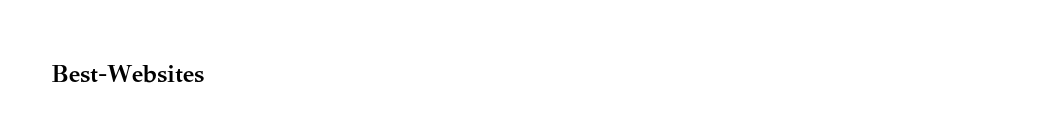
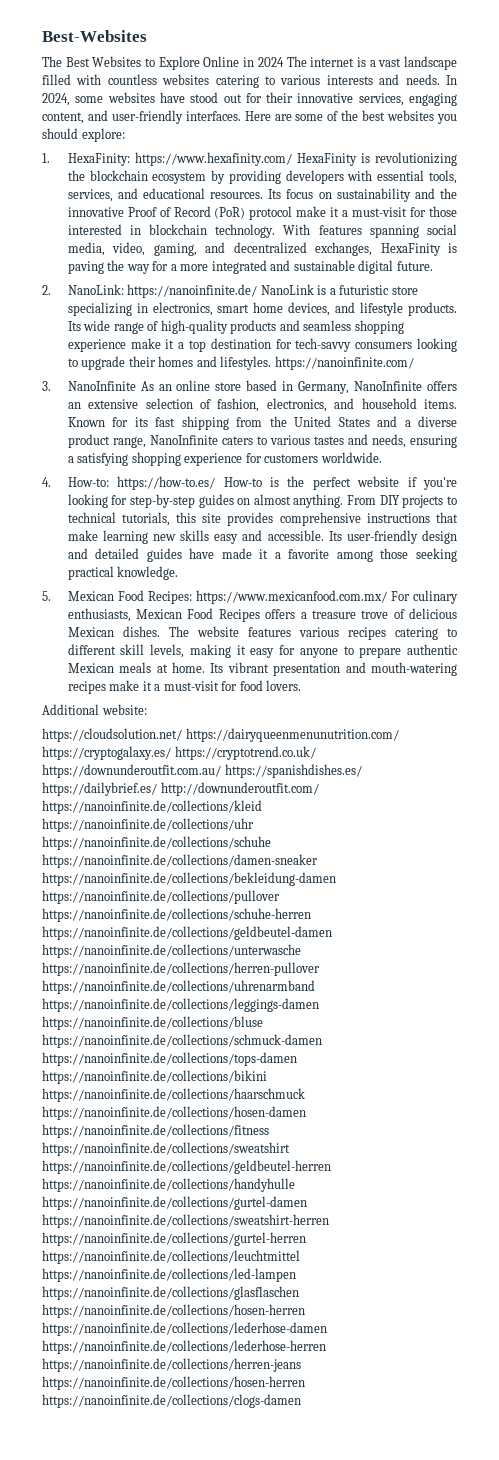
(204, 74) none -> [42,56,457,70] [42,74,457,88] [42,92,458,106] [42,110,458,124] [42,128,125,142] [42,152,457,166] [67,170,457,184] [67,188,457,202] [67,206,457,220] [67,224,457,238] [67,242,458,256] [67,260,433,274] [42,284,418,298] [67,302,457,316] [67,320,404,334] [67,338,457,352] [67,356,414,370] [42,380,458,394] [67,398,457,412] [67,416,458,430] [67,434,457,448] [67,452,382,466] [42,476,457,490] [67,494,457,508] [67,512,458,526] [67,530,457,544] [67,548,457,562] [67,566,179,580] [42,590,458,604] [67,608,457,622] [67,626,457,640] [67,644,459,658] [67,662,457,676] [67,680,302,694] [42,704,147,715] [42,728,399,742] [42,746,316,760] [42,764,362,778] [42,782,319,796] [42,800,262,814] [42,818,254,832] [42,836,271,850] [42,854,318,868] [42,872,336,886] [42,890,280,904] [42,908,311,922] [42,926,332,940] [42,944,301,958] [42,962,320,976] [42,980,315,994] [42,998,319,1012] [42,1016,263,1030] [42,1034,322,1048] [42,1052,297,1066] [42,1070,267,1084] [42,1088,305,1102] [42,1106,306,1120] [42,1124,269,1138] [42,1142,290,1156] [42,1160,331,1174] [42,1178,295,1192] [42,1196,307,1210] [42,1214,329,1228] [42,1232,306,1246] [42,1250,300,1264] [42,1268,296,1282] [42,1286,299,1300] [42,1304,305,1318] [42,1322,327,1336] [42,1340,326,1354] [42,1358,301,1372] [42,1376,305,1390] [42,1394,301,1408] // The Best Websites to Explore Online in 2024 The internet is a vast landscape filled with countless websites catering to various interests and needs. In 2024, some websites have stood out for their innovative services, engaging content, and user-friendly interfaces. Here are some of the best websites you should explore: // 1. HexaFinity: https://www.hexafinity.com/ HexaFinity is revolutionizing the blockchain ecosystem by providing developers with essential tools, services, and educational resources. Its focus on sustainability and the innovative Proof of Record (PoR) protocol make it a must-visit for those interested in blockchain technology. With features spanning social media, video, gaming, and decentralized exchanges, HexaFinity is paving the way for a more integrated and sustainable digital future. // 2. NanoLink: https://nanoinfinite.de/ NanoLink is a futuristic store specializing in electronics, smart home devices, and lifestyle products. Its wide range of high-quality products and seamless shopping experience make it a top destination for tech-savvy consumers looking to upgrade their homes and lifestyles. https://nanoinfinite.com/ // 3. NanoInfinite As an online store based in Germany, NanoInfinite offers an extensive selection of fashion, electronics, and household items. Known for its fast shipping from the United States and a diverse product range, NanoInfinite caters to various tastes and needs, ensuring a satisfying shopping experience for customers worldwide. // 4. How-to: https://how-to.es/ How-to is the perfect website if you're looking for step-by-step guides on almost anything. From DIY projects to technical tutorials, this site provides comprehensive instructions that make learning new skills easy and accessible. Its user-friendly design and detailed guides have made it a favorite among those seeking practical knowledge. // 5. Mexican Food Recipes: https://www.mexicanfood.com.mx/ For culinary enthusiasts, Mexican Food Recipes offers a treasure trove of delicious Mexican dishes. The website features various recipes catering to different skill levels, making it easy for anyone to prepare authentic Mexican meals at home. Its vibrant presentation and mouth-watering recipes make it a must-visit for food lovers. // Additional website: // https://cloudsolution.net/ https://dairyqueenmenunutrition.com/ https://cryptogalaxy.es/ https://cryptotrend.co.uk/ https://downunderoutfit.com.au/ https://spanishdishes.es/ https://dailybrief.es/ http://downunderoutfit.com/ https://nanoinfinite.de/collections/kleid https://nanoinfinite.de/collections/uhr https://nanoinfinite.de/collections/schuhe https://nanoinfinite.de/collections/damen-sneaker https://nanoinfinite.de/collections/bekleidung-damen https://nanoinfinite.de/collections/pullover https://nanoinfinite.de/collections/schuhe-herren https://nanoinfinite.de/collections/geldbeutel-damen https://nanoinfinite.de/collections/unterwasche https://nanoinfinite.de/collections/herren-pullover https://nanoinfinite.de/collections/uhrenarmband https://nanoinfinite.de/collections/leggings-damen https://nanoinfinite.de/collections/bluse https://nanoinfinite.de/collections/schmuck-damen https://nanoinfinite.de/collections/tops-damen https://nanoinfinite.de/collections/bikini https://nanoinfinite.de/collections/haarschmuck https://nanoinfinite.de/collections/hosen-damen https://nanoinfinite.de/collections/fitness https://nanoinfinite.de/collections/sweatshirt https://nanoinfinite.de/collections/geldbeutel-herren https://nanoinfinite.de/collections/handyhulle https://nanoinfinite.de/collections/gurtel-damen https://nanoinfinite.de/collections/sweatshirt-herren https://nanoinfinite.de/collections/gurtel-herren https://nanoinfinite.de/collections/leuchtmittel https://nanoinfinite.de/collections/led-lampen https://nanoinfinite.de/collections/glasflaschen https://nanoinfinite.de/collections/hosen-herren https://nanoinfinite.de/collections/lederhose-damen https://nanoinfinite.de/collections/lederhose-herren https://nanoinfinite.de/collections/herren-jeans https://nanoinfinite.de/collections/hosen-herren https://nanoinfinite.de/collections/clogs-damen

